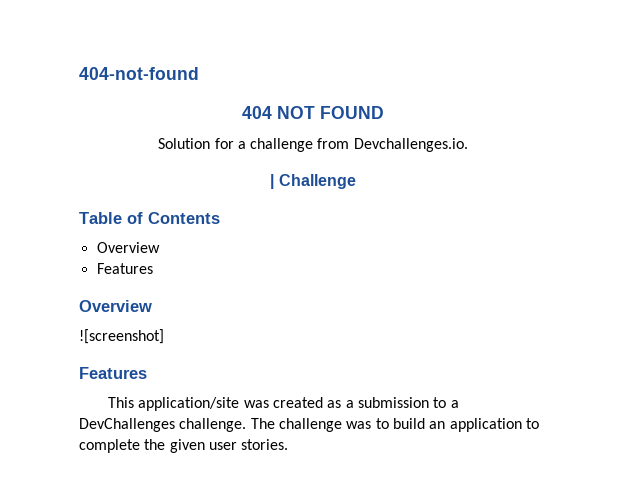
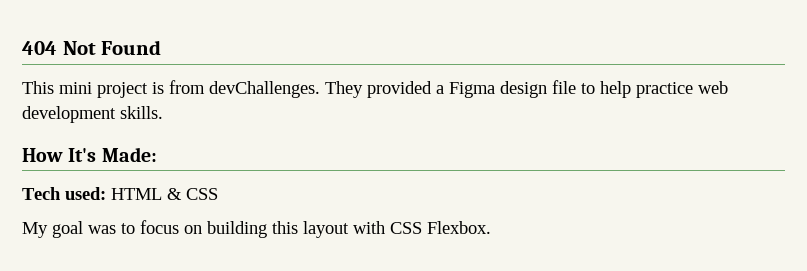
[79,67,199,80] [242,106,384,119] [158,138,468,152] [270,174,356,189] [79,212,220,224] [96,242,160,253] [96,263,153,274] [79,300,152,312] [79,329,164,344] [79,367,147,379] [107,397,459,411] [79,418,539,432] [79,439,289,453] 404-not-found // 404 NOT FOUND // Solution for a challenge from Devchallenges.io. // | Challenge // Table of Contents // Overview // Features // Overview // ![screenshot] // Features // This application/site was created as a submission to a DevChallenges challenge. The challenge was to build an application to complete the given user stories. -> [22,40,162,55] [22,80,728,98] [22,106,163,123] [22,147,157,162] [22,187,218,200] [22,220,491,238] 404 Not Found // This mini project is from devChallenges. They provided a Figma design file to help practice web development skills. // How It's Made: // Tech used: HTML & CSS // My goal was to focus on building this layout with CSS Flexbox.

